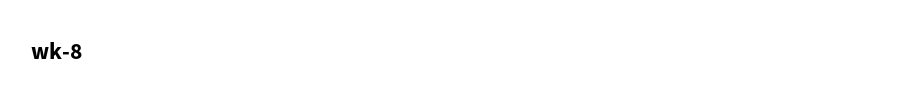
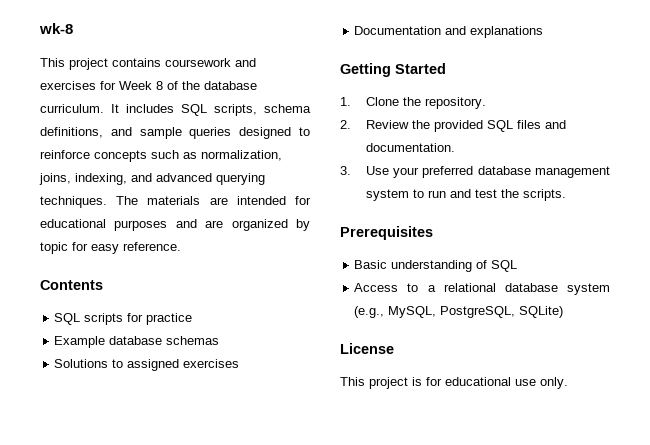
(82, 50) none -> [40,58,256,70] [40,81,257,90] [40,104,311,116] [40,127,310,139] [40,150,282,162] [39,173,265,185] [40,196,311,208] [40,219,310,231] [40,242,181,254] [40,280,103,290] [54,313,193,325] [54,336,220,348] [54,359,240,371] [354,26,544,38] [340,63,446,77] [340,97,486,109] [340,120,566,132] [365,143,455,152] [340,166,610,178] [365,189,566,201] [340,226,433,240] [354,260,518,272] [354,283,610,295] [354,306,564,318] [340,343,394,354] [340,377,568,389] // This project contains coursework and exercises for Week 8 of the database curriculum. It includes SQL scripts, schema definitions, and sample queries designed to reinforce concepts such as normalization, joins, indexing, and advanced querying techniques. The materials are intended for educational purposes and are organized by topic for easy reference. // Contents // SQL scripts for practice // Example database schemas // Solutions to assigned exercises // Documentation and explanations // Getting Started // 1. Clone the repository. // 2. Review the provided SQL files and documentation. // 3. Use your preferred database management system to run and test the scripts. // Prerequisites // Basic understanding of SQL // Access to a relational database system (e.g., MySQL, PostgreSQL, SQLite) // License // This project is for educational use only.

